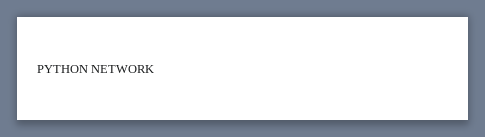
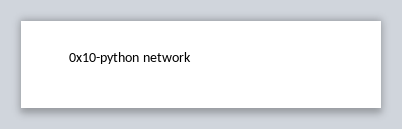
[37,65,155,73] PYTHON NETWORK -> [69,52,191,64] 0x10-python network

